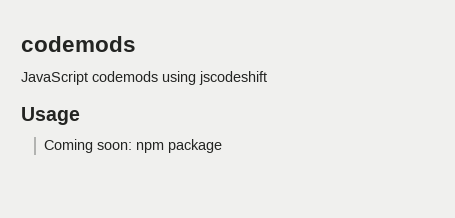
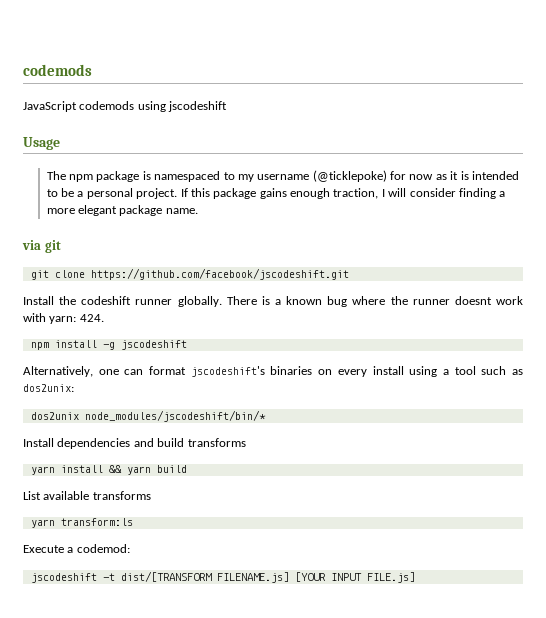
[44,139,223,153] Coming soon: npm package -> [46,170,519,182] [46,188,506,199] [46,205,198,216] [22,240,61,253] [30,268,349,280] [23,296,524,307] [23,313,104,324] [30,340,187,350] [23,366,523,377] [23,384,74,392] [30,410,266,422] [23,438,246,449] [30,465,187,475] [23,491,151,500] [30,518,133,528] [23,544,130,553] [30,571,415,583] The npm package is namespaced to my username (@ticklepoke) for now as it is intended to be a personal project. If this package gains enough traction, I will consider finding a more elegant package name. // via git // git clone https://github.com/facebook/jscodeshift.git // Install the codeshift runner globally. There is a known bug where the runner doesnt work with yarn: 424. // npm install -g jscodeshift // Alternatively, one can format jscodeshift's binaries on every install using a tool such as dos2unix: // dos2unix node_modules/jscodeshift/bin/* // Install dependencies and build transforms // yarn install && yarn build // List available transforms // yarn transform:ls // Execute a codemod: // jscodeshift -t dist/[TRANSFORM FILENAME.js] [YOUR INPUT FILE.js]

